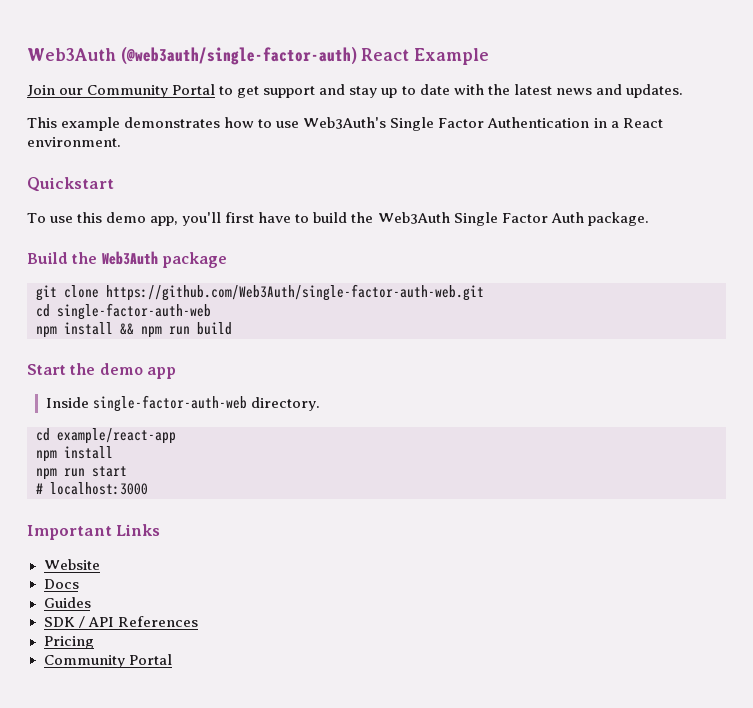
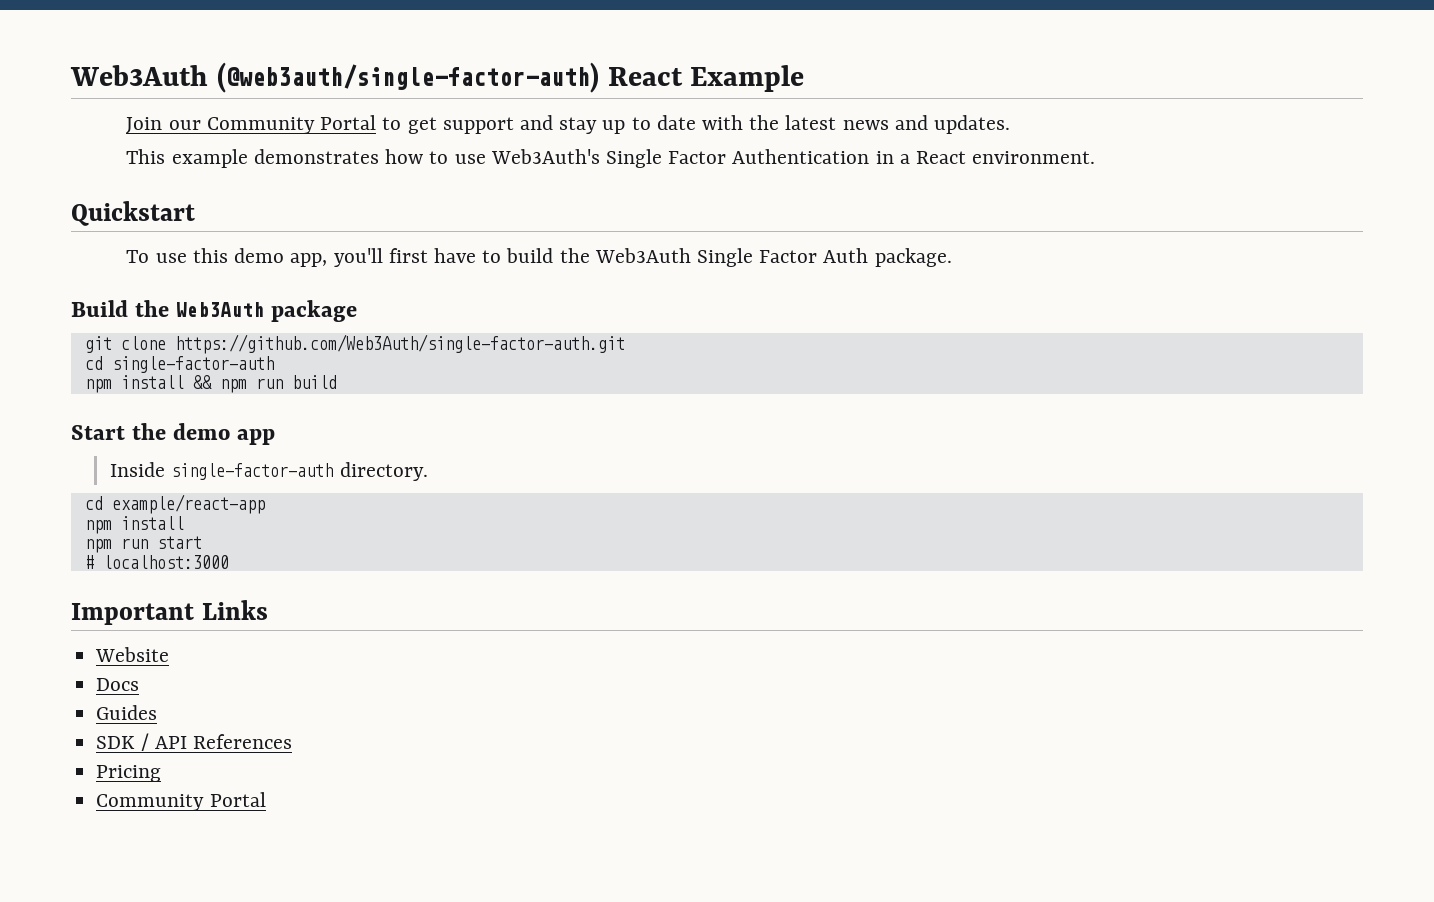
[106,284,484,301] [36,303,211,320] https://github.com/Web3Auth/single-factor-auth-web.git // cd single-factor-auth-web -> [174,334,625,354] [84,356,274,373] https://github.com/Web3Auth/single-factor-auth.git // cd single-factor-auth
[92,395,247,412] single-factor-auth-web -> [171,463,334,480] single-factor-auth

